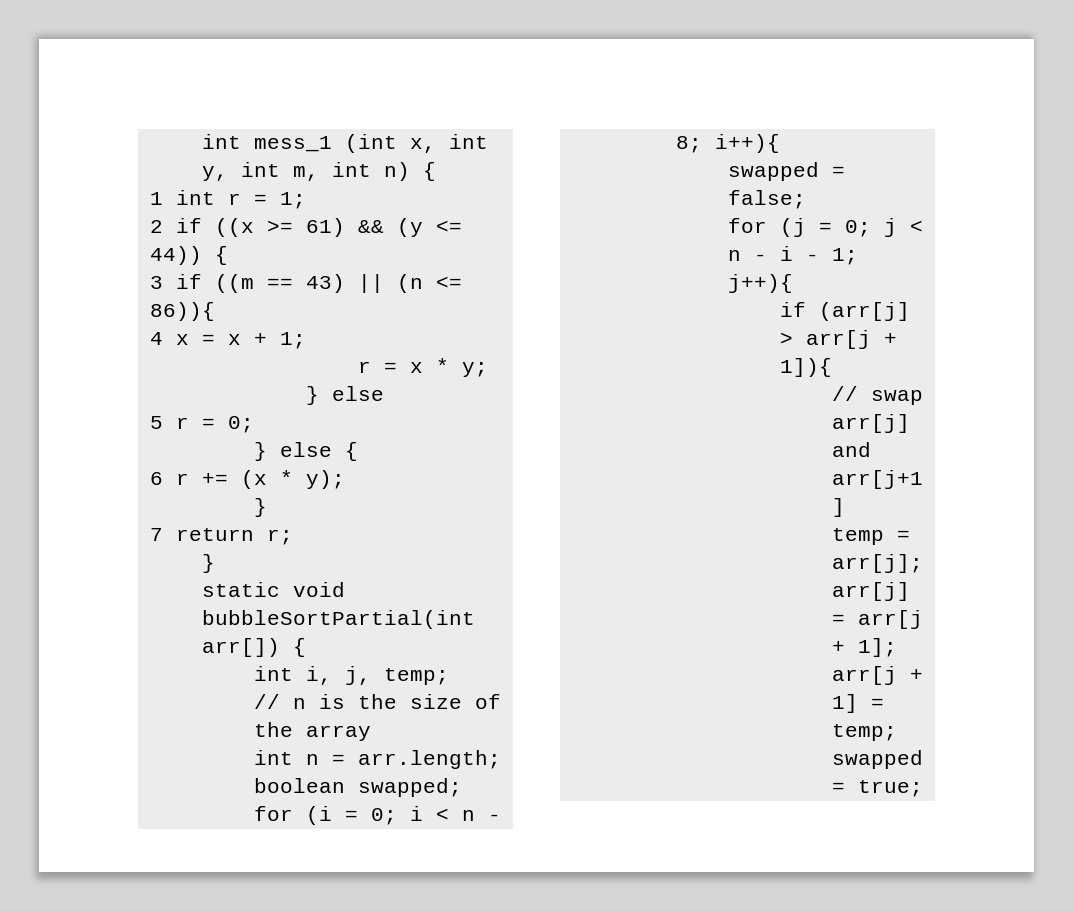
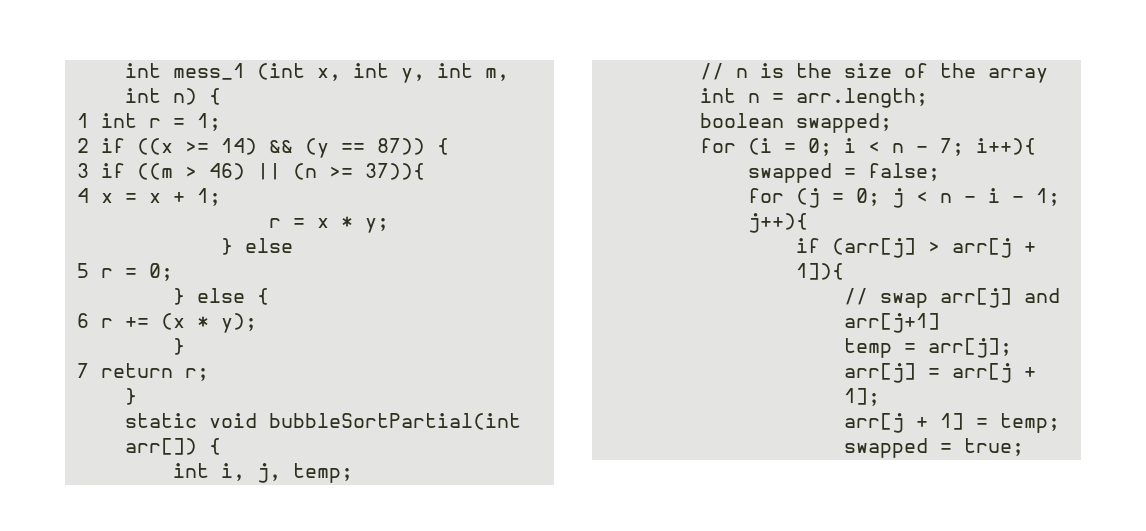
[306,218,345,237] 61) -> [221,138,258,155] 14)
[436,220,462,233] [150,246,202,265] <= 44)) -> [341,138,426,155] == 87))
[267,274,462,293] [150,302,215,321] == 43) || (n <= 86)){ -> [185,163,426,180] > 46) || (n >= 37)){
[676,136,702,153] 8; -> [940,138,965,156] 7;

